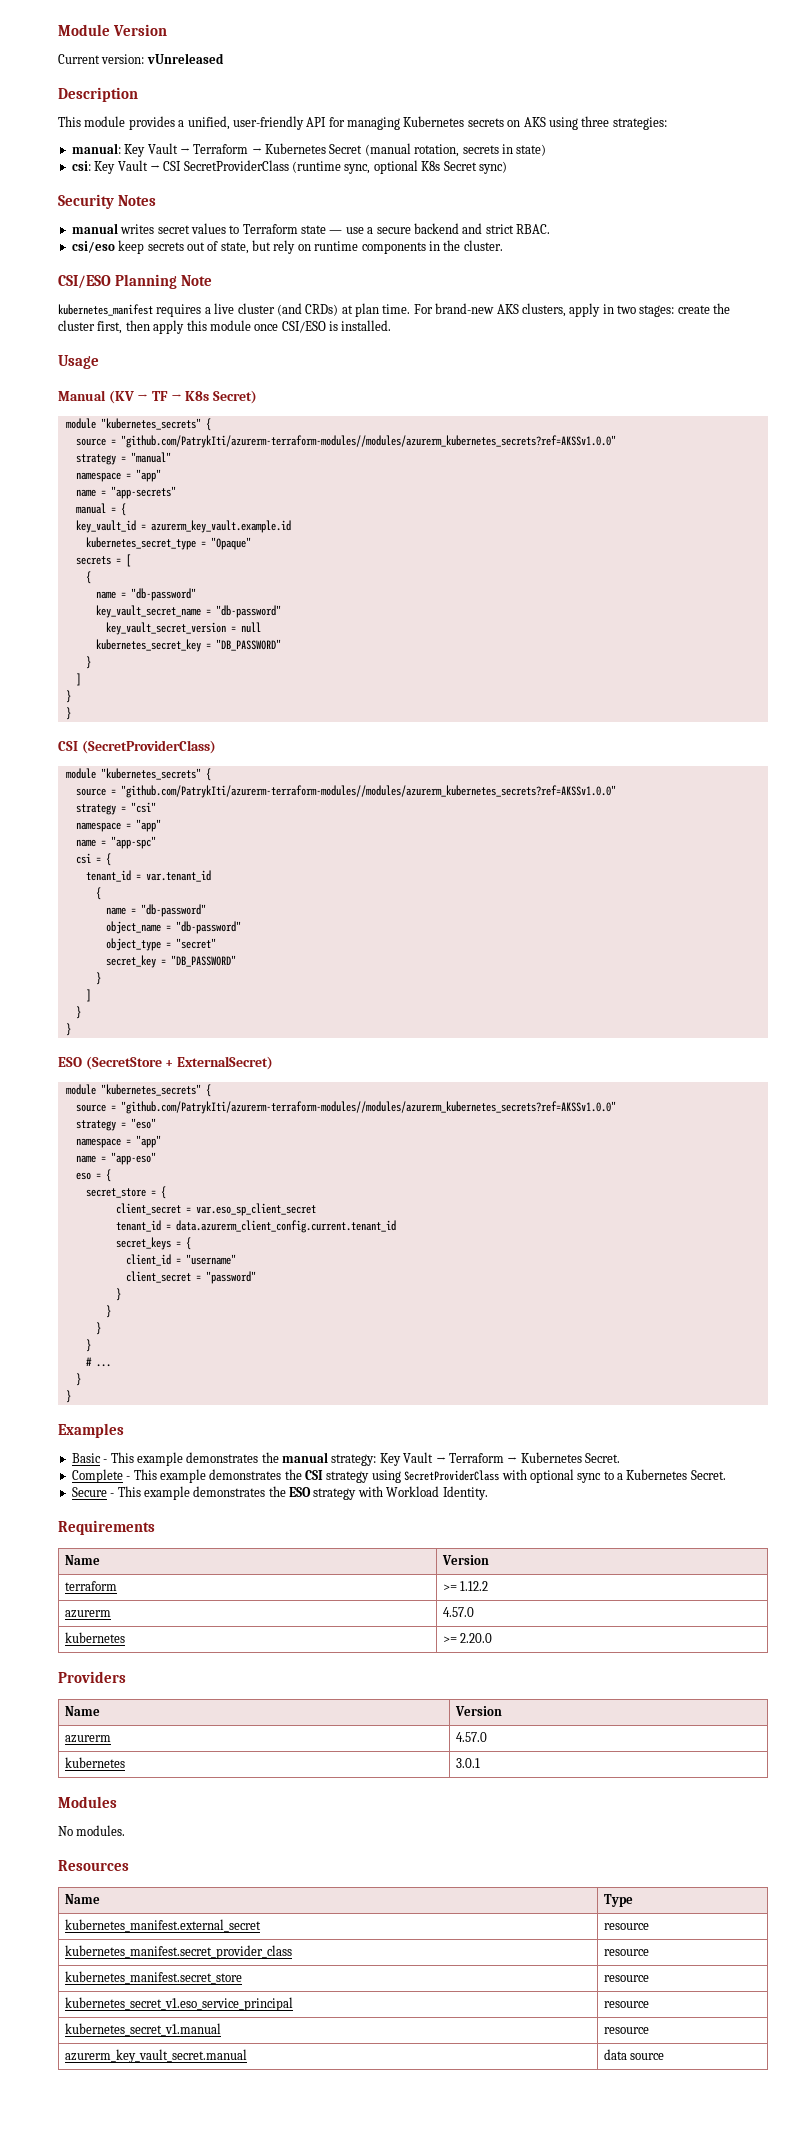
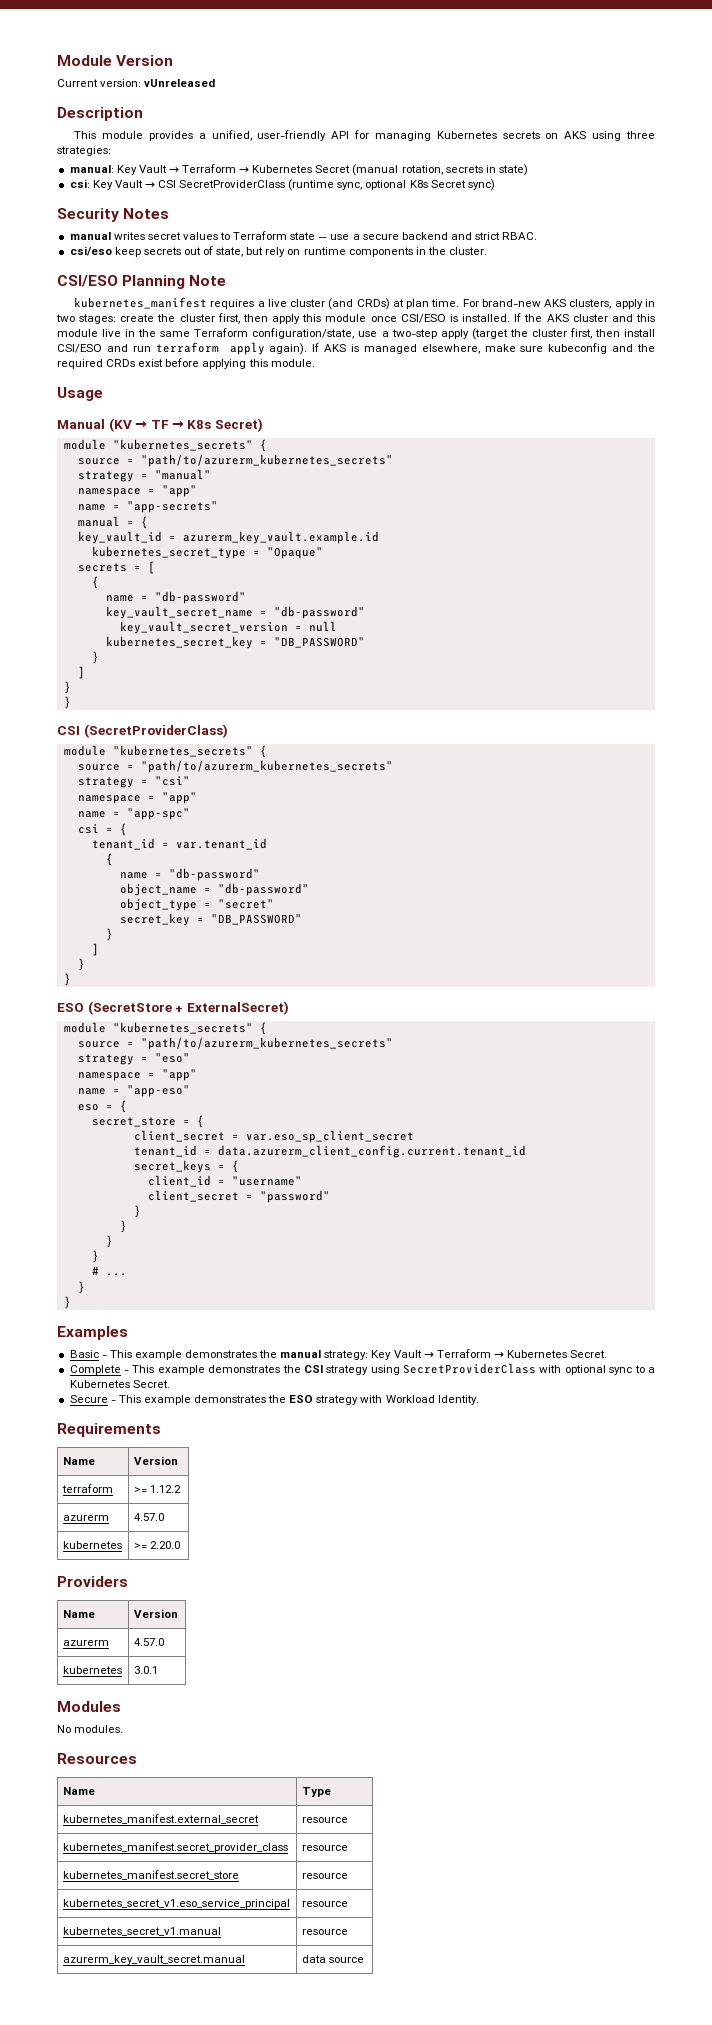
(392, 325) none -> [514,313,655,322] [57,328,655,340] [57,342,655,355] [57,358,315,369] If the AKS cluster and this module live in the same Terraform configuration/state, use a two-step apply (target the cluster first, then install CSI/ESO and run terraform apply again). If AKS is managed elsewhere, make sure kubeconfig and the required CRDs exist before applying this module.
[120,435,616,448] "github.com/PatrykIti/azurerm-terraform-modules//modules/azurerm_kubernetes_secrets?ref=AKSSv1.0.0" -> [140,454,393,467] "path/to/azurerm_kubernetes_secrets"
[120,785,616,798] "github.com/PatrykIti/azurerm-terraform-modules//modules/azurerm_kubernetes_secrets?ref=AKSSv1.0.0" -> [140,760,393,773] "path/to/azurerm_kubernetes_secrets"
[120,1101,616,1114] "github.com/PatrykIti/azurerm-terraform-modules//modules/azurerm_kubernetes_secrets?ref=AKSSv1.0.0" -> [140,1037,393,1050] "path/to/azurerm_kubernetes_secrets"

